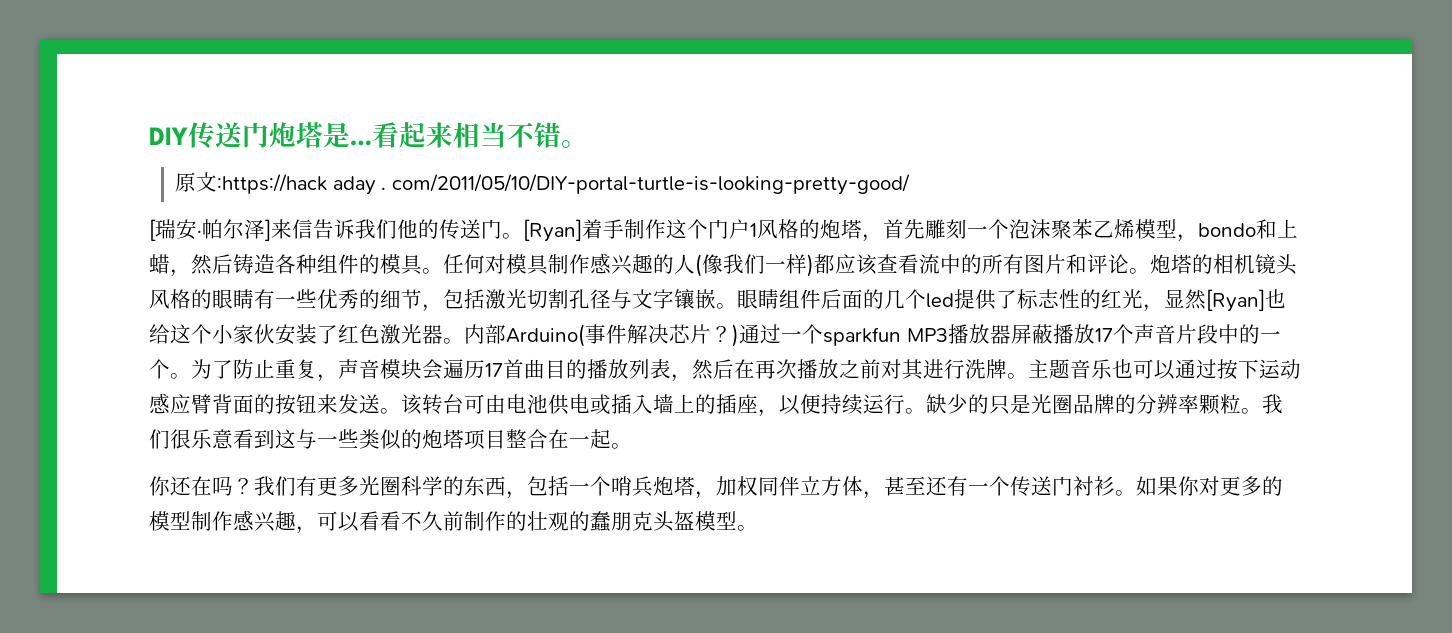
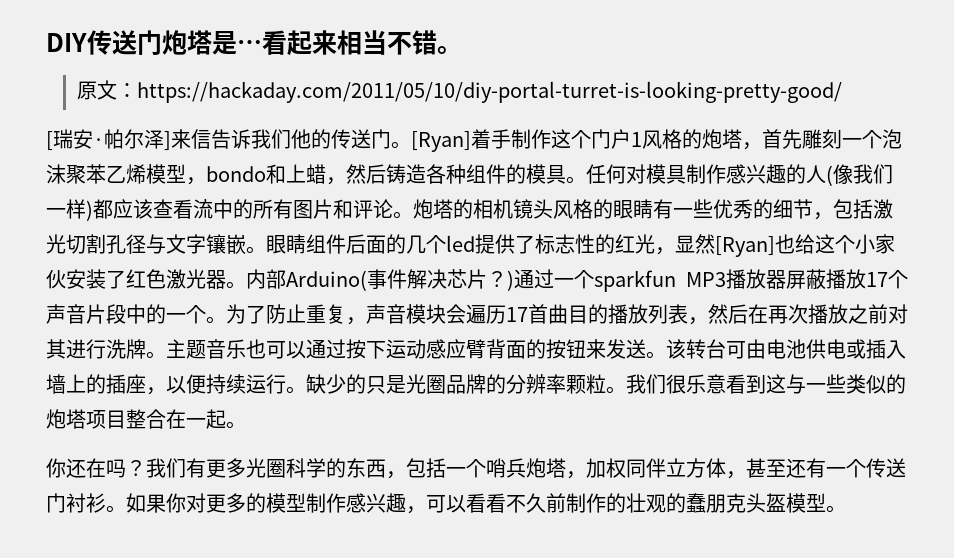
[217,174,910,195] :https://hack aday . com/2011/05/10/DIY-portal-turtle-is-looking-pretty-good/ -> [116,81,842,103] ：https://hackaday.com/2011/05/10/diy-portal-turret-is-looking-pretty-good/

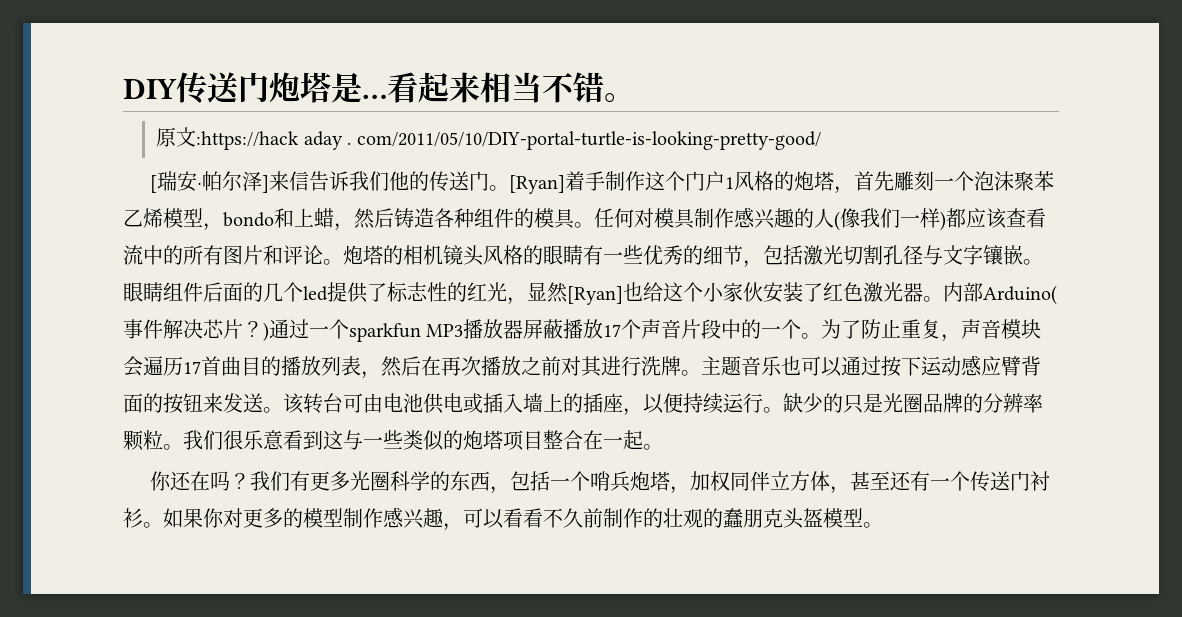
[116,81,842,103] ：https://hackaday.com/2011/05/10/diy-portal-turret-is-looking-pretty-good/ -> [196,131,821,150] :https://hack aday . com/2011/05/10/DIY-portal-turtle-is-looking-pretty-good/

